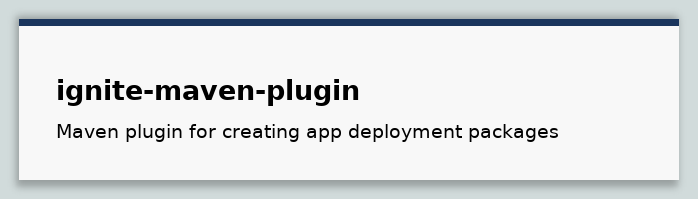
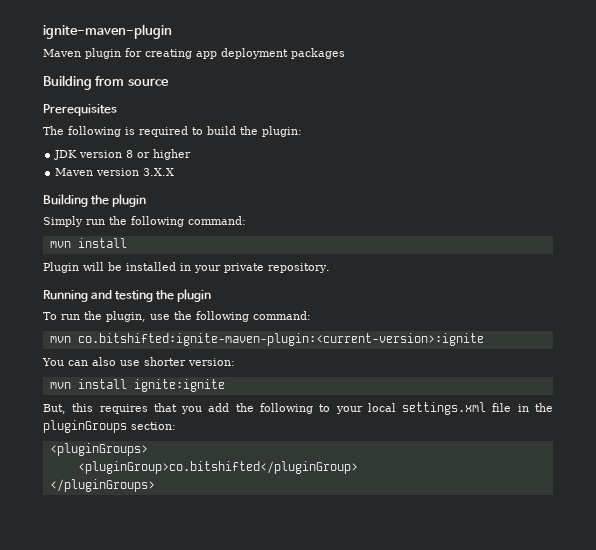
(559, 133) none -> [43,75,169,90] [43,104,117,116] [43,126,302,137] [54,149,192,160] [55,168,175,176] [43,194,147,207] [43,216,246,227] [49,238,127,248] [43,262,330,273] [43,289,212,302] [43,311,311,322] [49,333,484,346] [42,357,235,366] [49,379,225,392] [43,402,553,415] [43,420,176,433] [49,443,148,456] [77,461,358,474] [49,479,155,492] // Building from source // Prerequisites // The following is required to build the plugin: // JDK version 8 or higher // Maven version 3.X.X // Building the plugin // Simply run the following command: // mvn install // Plugin will be installed in your private repository. // Running and testing the plugin // To run the plugin, use the following command: // mvn co.bitshifted:ignite-maven-plugin:<current-version>:ignite // You can also use shorter version: // mvn install ignite:ignite // But, this requires that you add the following to your local settings.xml file in the pluginGroups section: // <pluginGroups> // <pluginGroup>co.bitshifted</pluginGroup> // </pluginGroups>

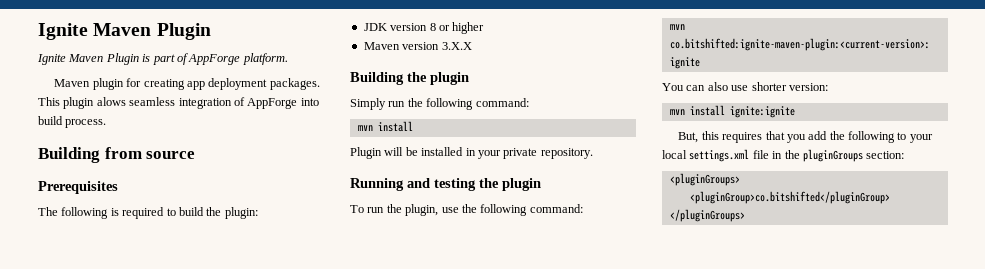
[43,24,172,39] ignite-maven-plugin -> [38,23,211,40] [37,53,288,65] Ignite Maven Plugin // Ignite Maven Plugin is part of AppForge platform.
[291,48,345,59] packages -> [269,78,320,90] [38,97,319,109] [38,116,107,128] packages. This plugin alows seamless integration of AppForge into build process.

